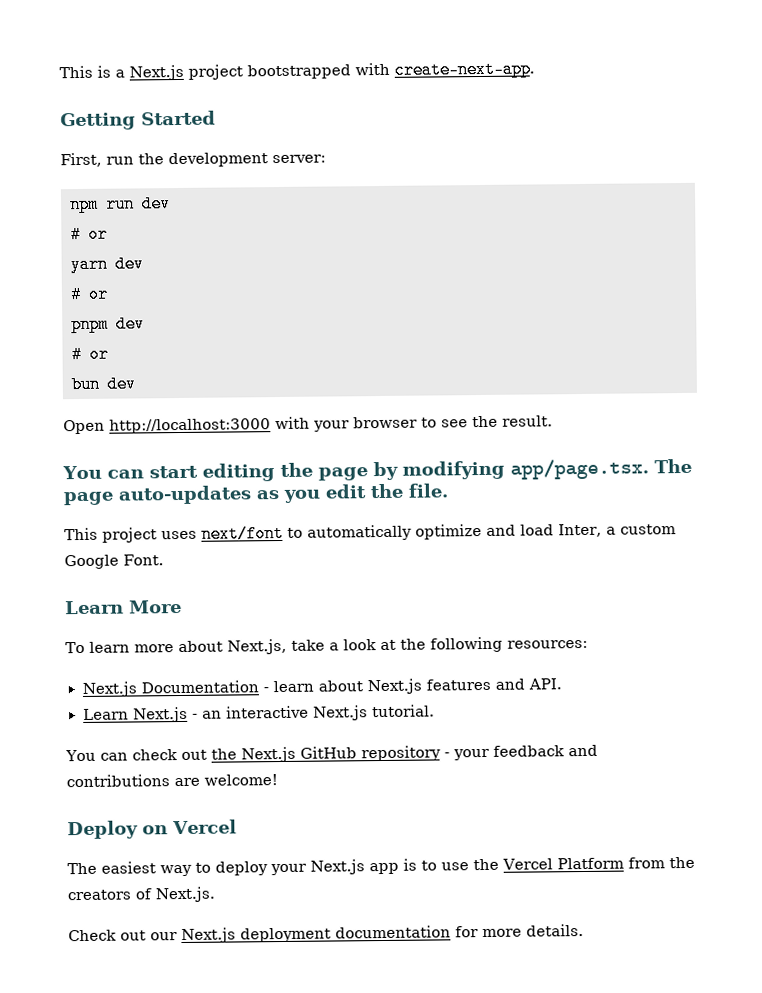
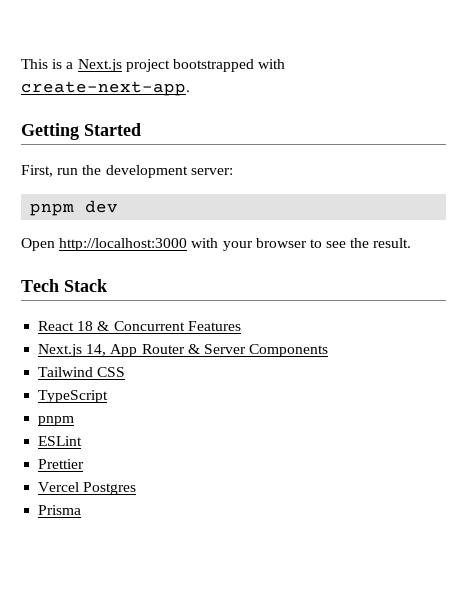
[69,195,171,214] [70,225,108,244] [70,255,144,274] [70,285,109,304] [71,315,145,334] [71,345,109,364] [71,375,100,394] npm run dev // # or // yarn dev // # or // pnpm dev // # or // bun -> [30,203,75,216] pnpm
[62,458,692,482] [63,483,449,506] [64,523,676,543] [64,554,164,570] [65,599,182,615] [65,636,588,655] [81,678,562,697] [82,704,435,723] [65,744,598,763] [66,774,278,788] [67,819,237,840] [67,856,695,877] [67,886,216,903] [68,924,584,944] You can start editing the page by modifying app/page.tsx. The page auto-updates as you edit the file. // This project uses next/font to automatically optimize and load Inter, a custom Google Font. // Learn More // To learn more about Next.js, take a look at the following resources: // Next.js Documentation - learn about Next.js features and API. // Learn Next.js - an interactive Next.js tutorial. // You can check out the Next.js GitHub repository - your feedback and contributions are welcome! // Deploy on Vercel // The easiest way to deploy your Next.js app is to use the Vercel Platform from the creators of Next.js. // Check out our Next.js deployment documentation for more details. -> [21,279,107,292] [38,321,241,331] [38,344,329,357] [38,367,126,377] [38,390,109,403] [38,416,75,426] [38,436,83,446] [38,459,85,469] [38,482,137,495] [38,505,82,515] Tech Stack // React 18 & Concurrent Features // Next.js 14, App Router & Server Components // Tailwind CSS // TypeScript // pnpm // ESLint // Prettier // Vercel Postgres // Prisma

